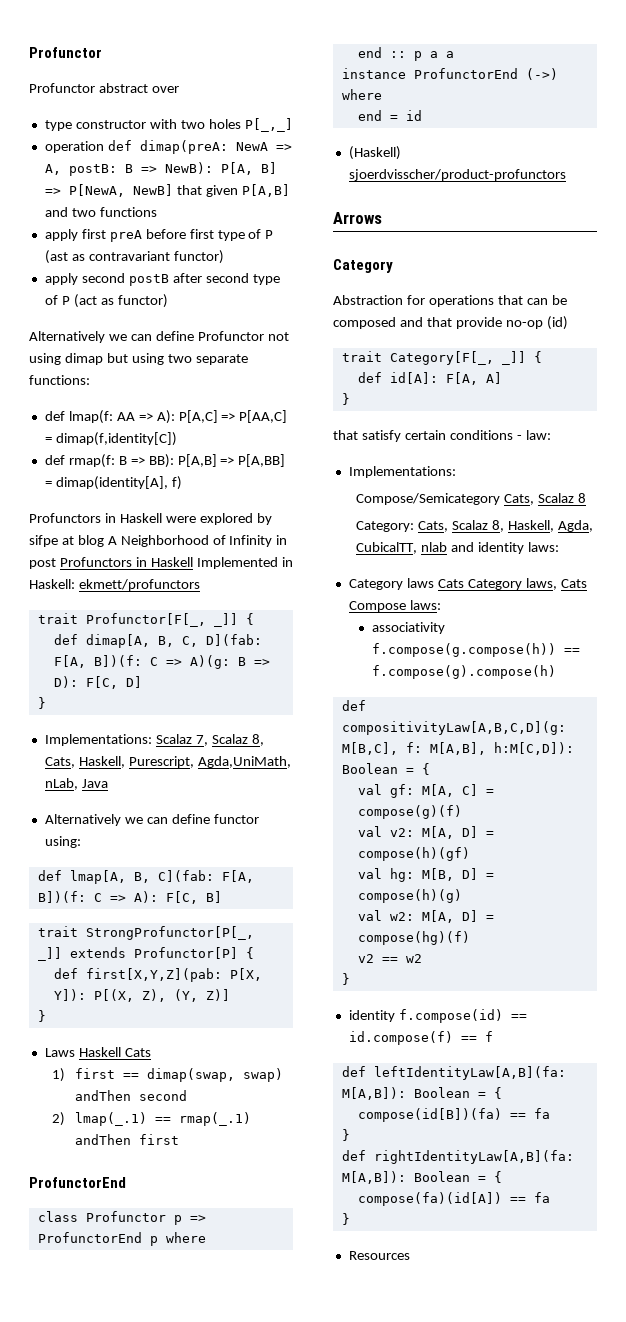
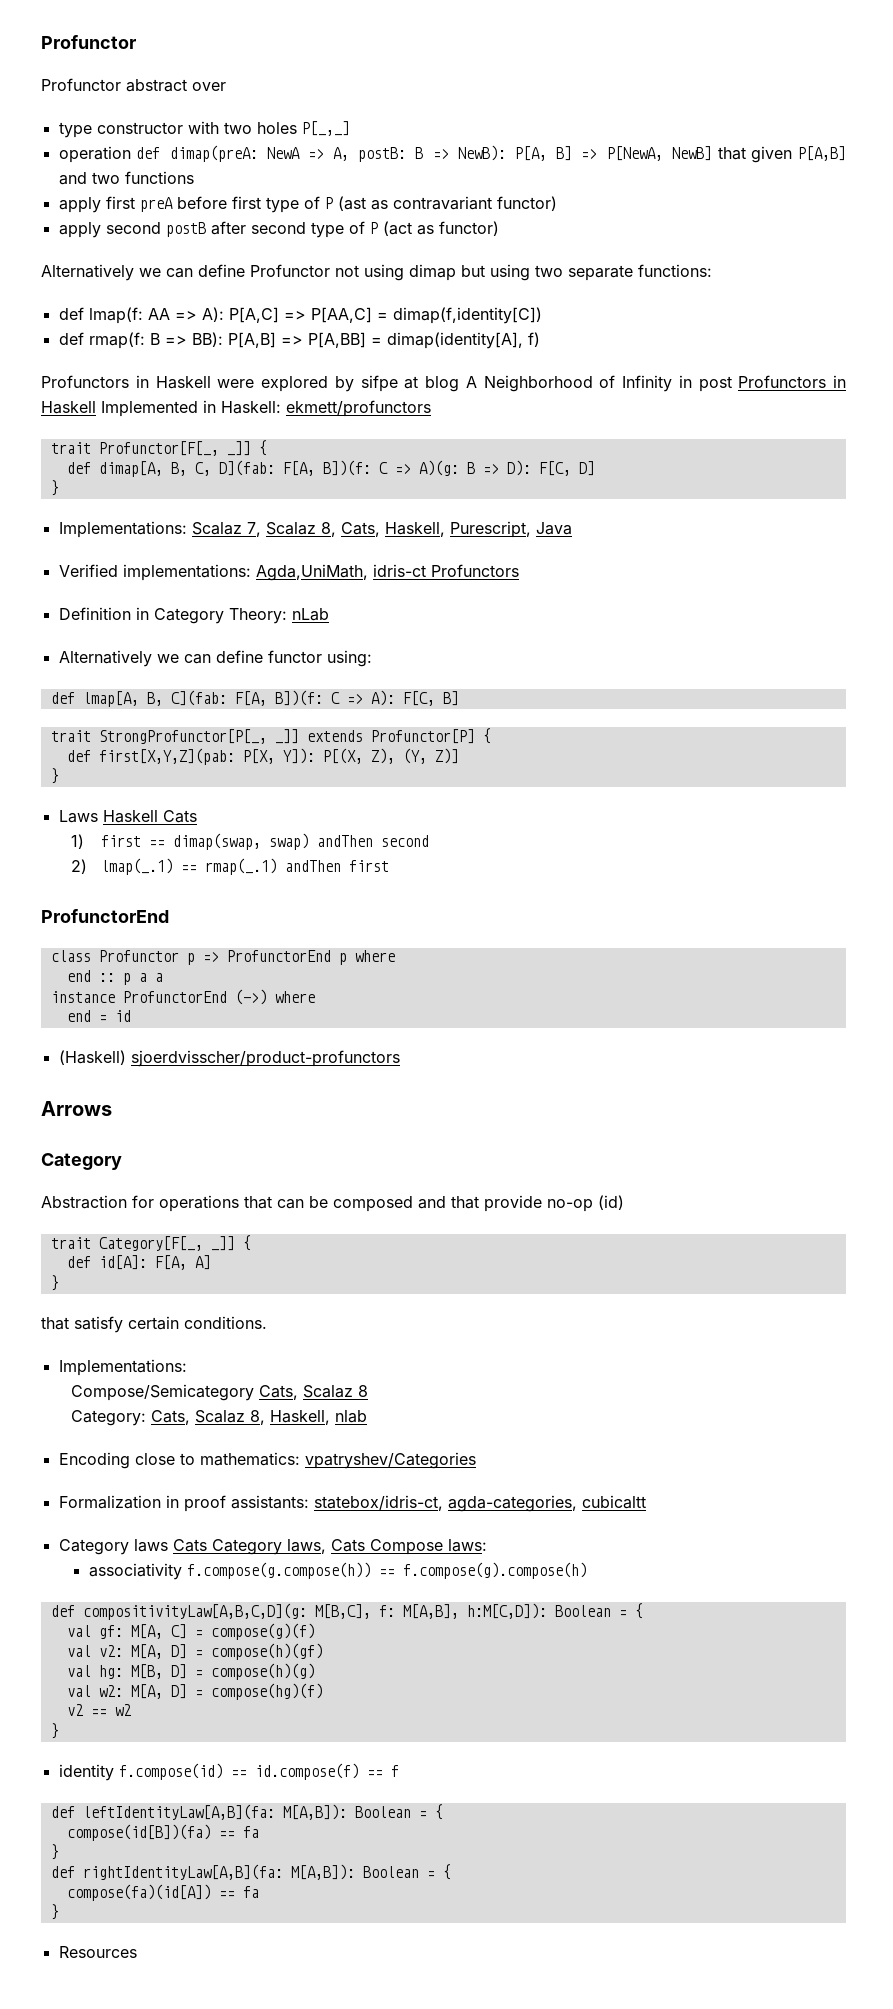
[197,756,291,768] [44,778,108,790] Agda,UniMath, nLab, Java -> [535,522,572,535] [58,564,519,581] [58,607,329,624] Java // Verified implementations: Agda,UniMath, idris-ct Profunctors // Definition in Category Theory: nLab
[449,430,551,440] conditions - law: -> [184,1316,267,1329] conditions.
[557,520,593,532] [356,542,418,554] Agda, CubicalTT, -> (331, 1417) none
[450,542,559,554] and identity laws: -> [58,1452,476,1469] [58,1495,646,1512] // Encoding close to mathematics: vpatryshev/Categories // Formalization in proof assistants: statebox/idris-ct, agda-categories, cubicaltt

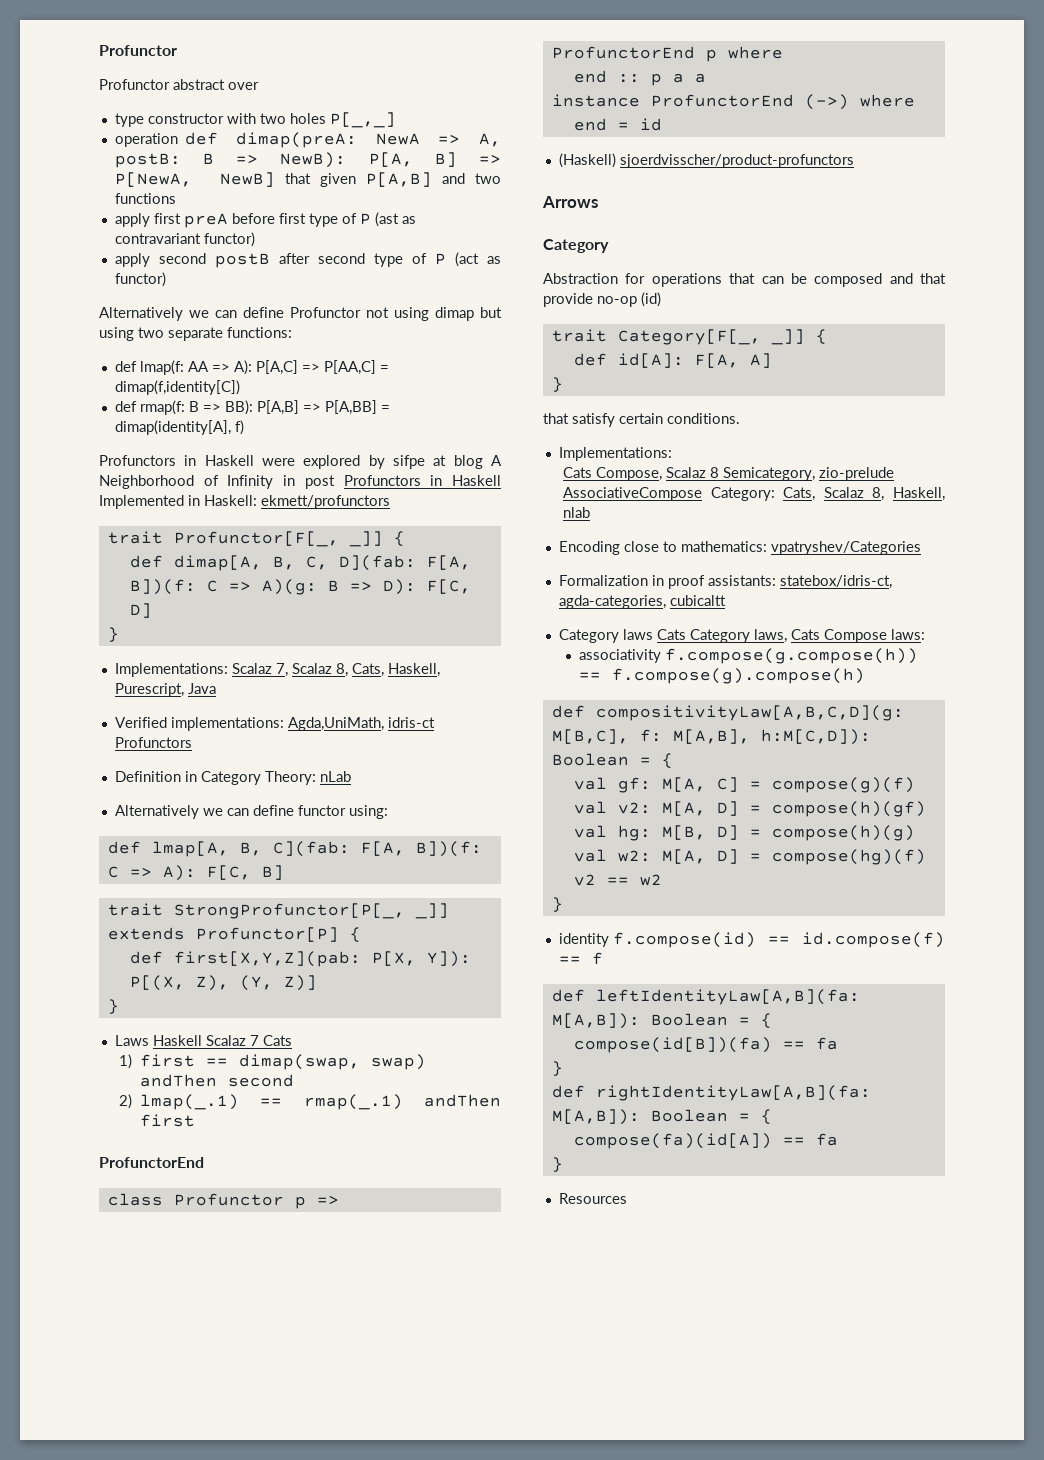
(158, 816) none -> [205,1035,259,1046] Scalaz 7
[71,1384,299,1401] Compose/Semicategory Cats, -> [563,467,663,481] Cats Compose,
(369, 1391) // -> [723,467,895,481] [563,487,703,501] Semicategory, zio-prelude AssociativeCompose

